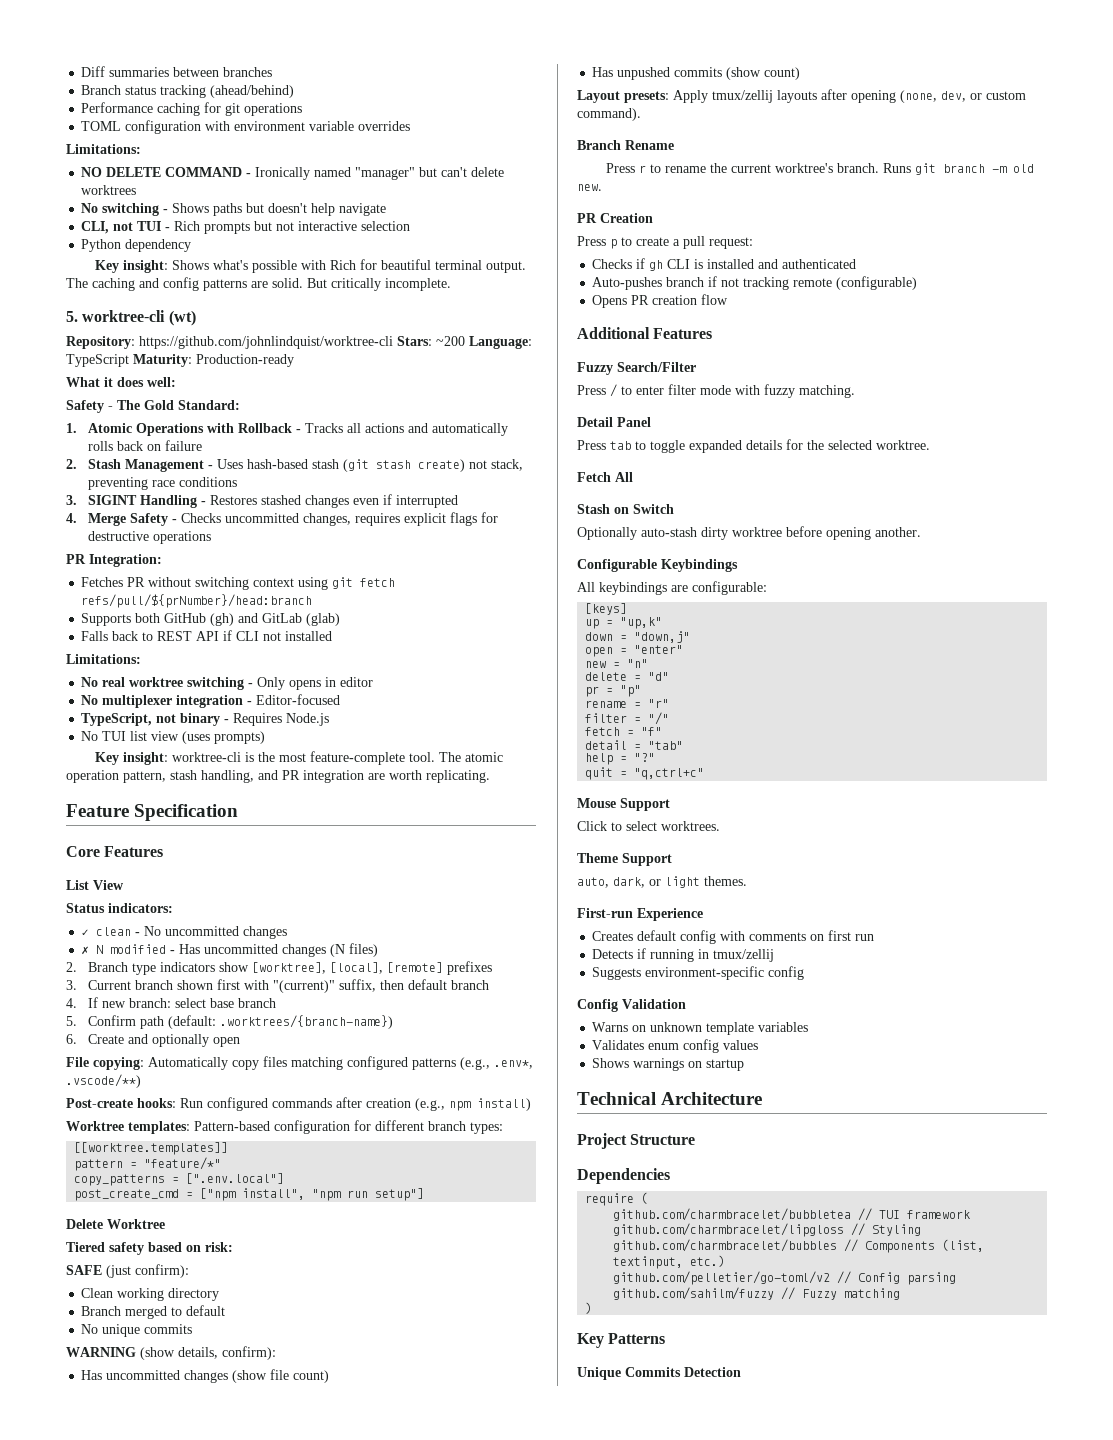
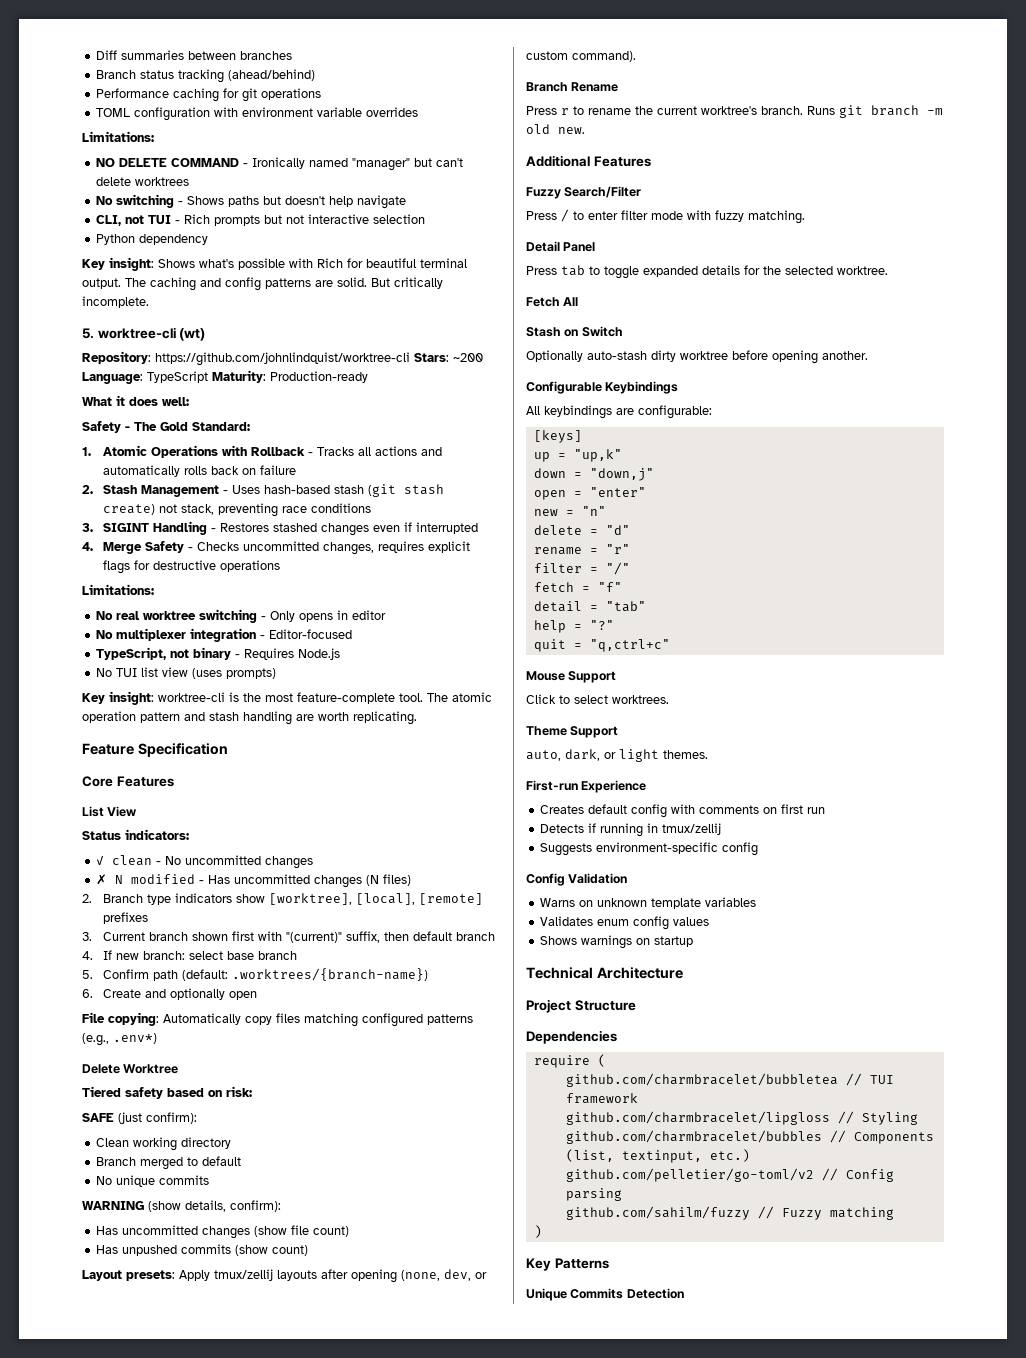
[66,554,162,567] [81,577,396,590] [81,594,313,608] [81,613,341,626] [81,630,333,641] // PR Integration: // Fetches PR without switching context using git fetch refs/pull/${prNumber}/head:branch // Supports both GitHub (gh) and GitLab (glab) // Falls back to REST API if CLI not installed -> (280, 566) none
[123,770,364,783] pattern, stash handling, and PR integration -> [140,711,292,725] pattern and stash handling
[494,1060,533,1069] [66,1074,141,1088] [66,1097,531,1111] [66,1120,503,1134] [74,1142,229,1155] [74,1157,222,1171] [74,1173,285,1186] [74,1188,425,1201] .env*, .vscode/**) // Post-create hooks: Run configured commands after creation (e.g., npm install) // Worktree templates: Pattern-based configuration for different branch types: // [[worktree.templates]] // pattern = "feature/*" // copy_patterns = [".env.local"] // post_create_cmd = ["npm install", "npm run setup"] -> [113,1033,157,1044] .env*)
[577,213,653,223] [577,236,753,249] [592,258,857,271] [592,276,918,290] [592,294,729,308] // PR Creation // Press p to create a pull request: // Checks if gh CLI is installed and authenticated // Auto-pushes branch if not tracking remote (configurable) // Opens PR creation flow -> (585, 130) none
[585,685,642,697] // pr = "p" -> (630, 530) none

